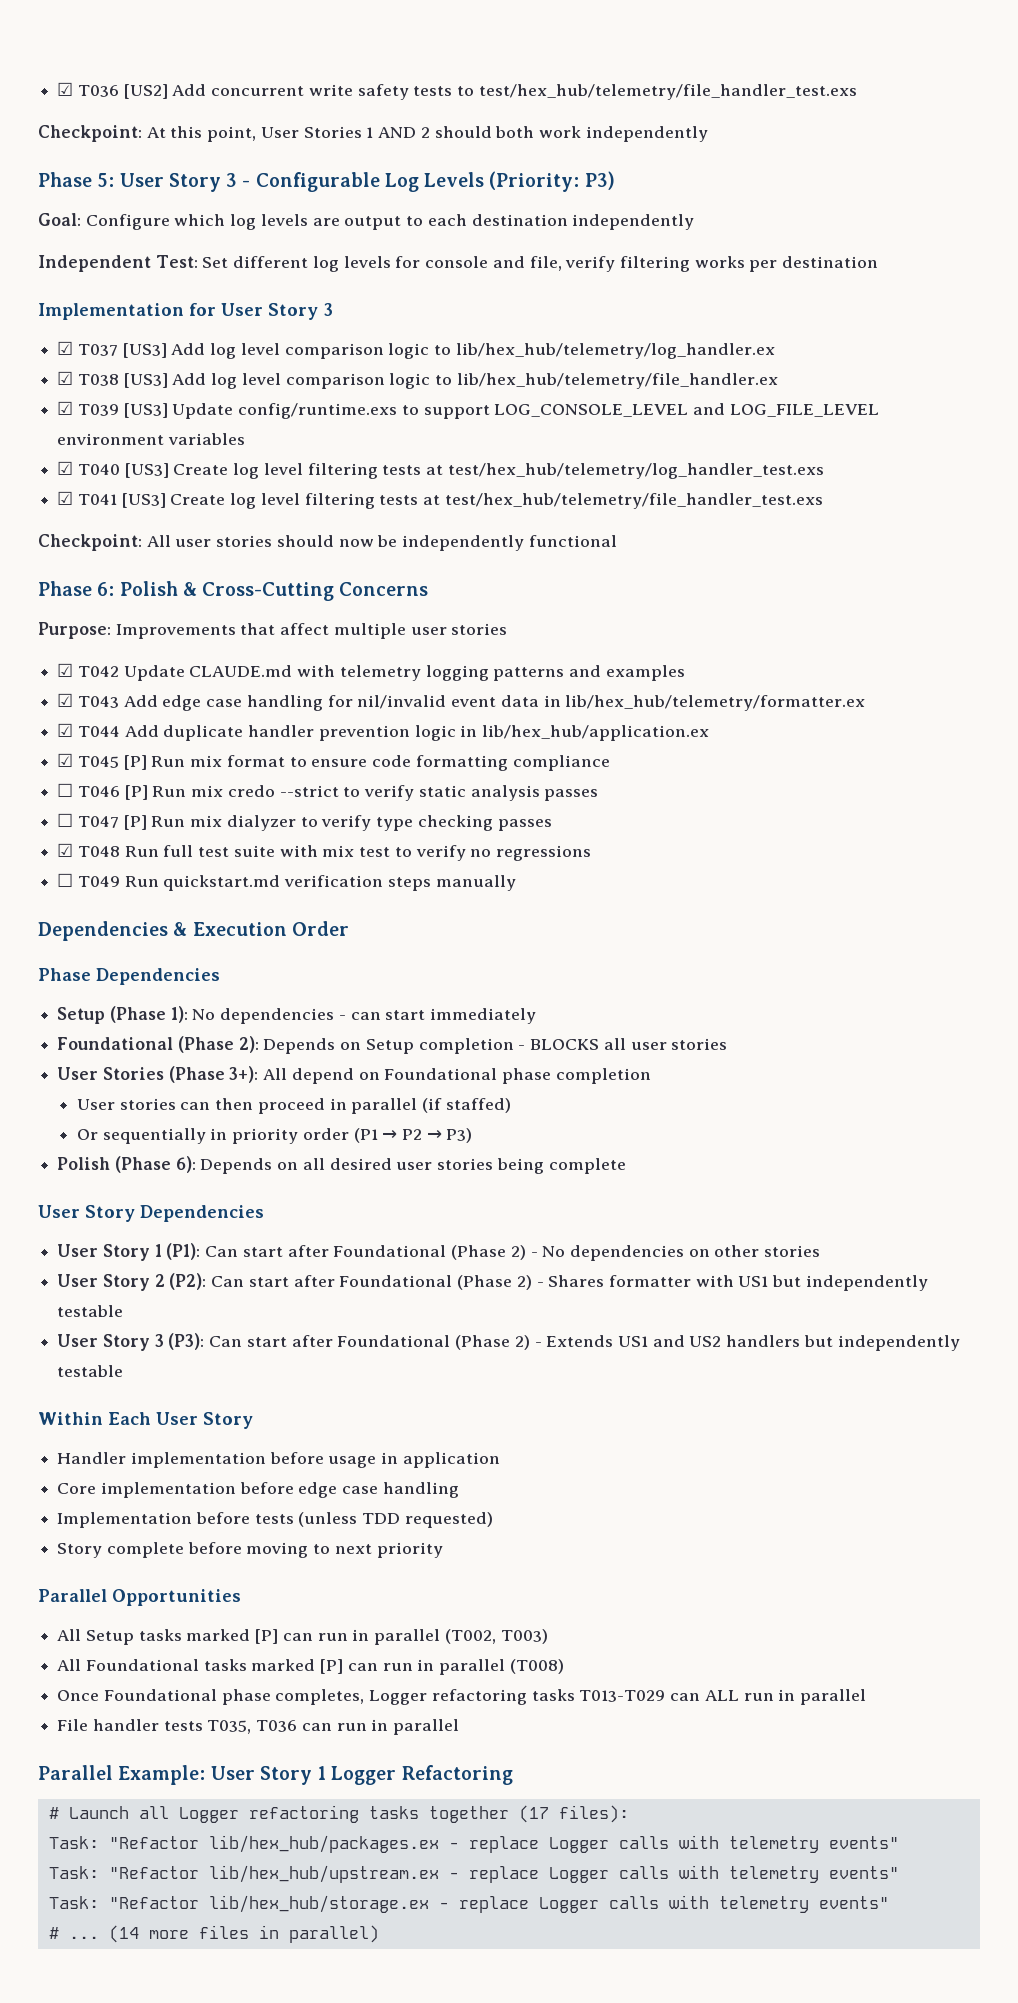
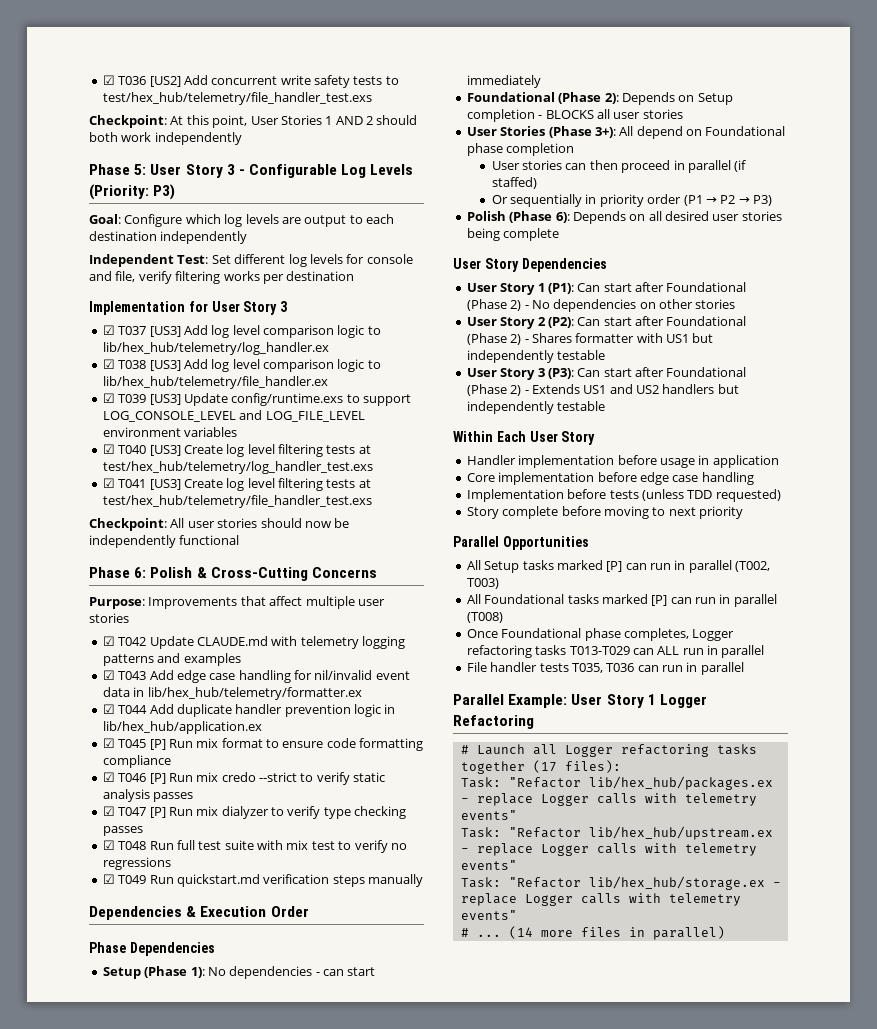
[57,783,74,797] ☐ -> [102,772,115,782] ☑
[57,813,74,827] ☐ -> [102,806,115,816] ☑
[57,873,74,887] ☐ -> [102,874,115,884] ☑

